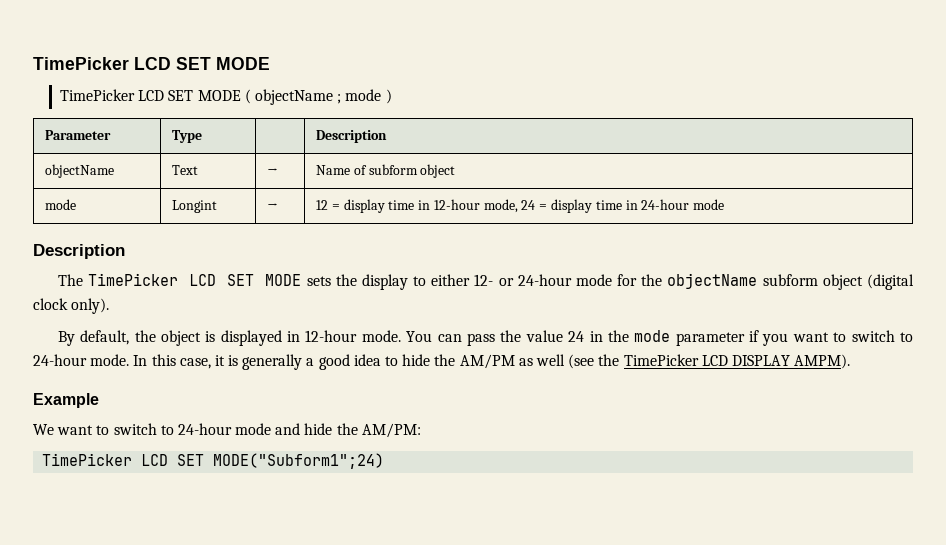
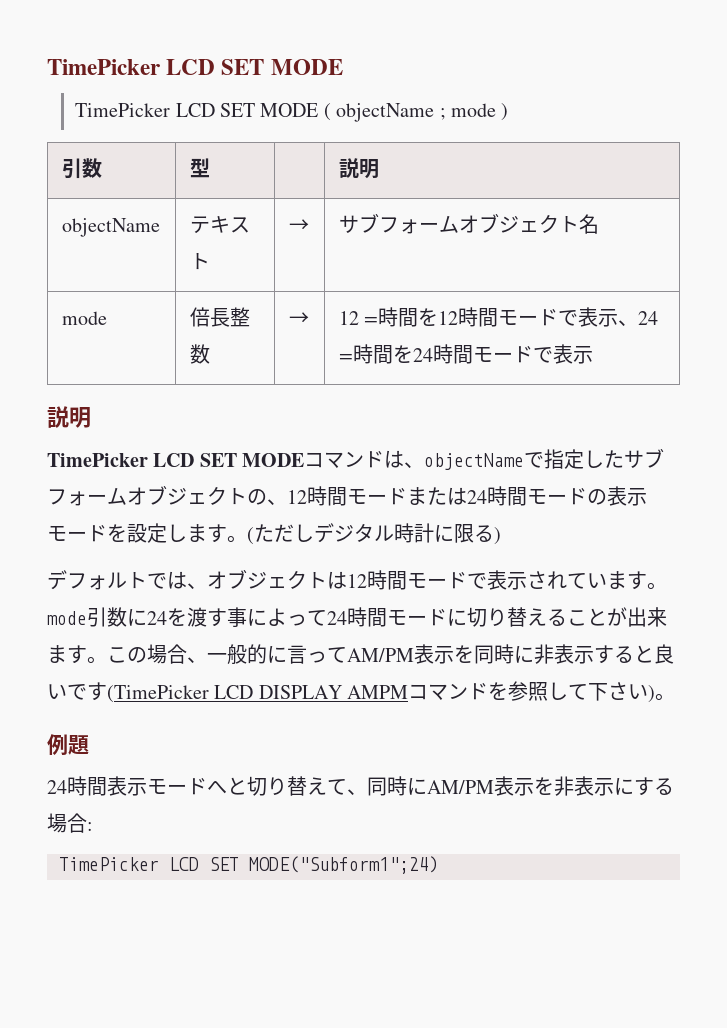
[44,130,111,140] [171,130,202,143] [315,130,387,143] Parameter | Type | | Description -> [61,158,102,179] [189,158,210,178] [338,158,379,179] 引数 | 型 | | 説明
[171,165,198,175] [266,168,278,175] [315,164,456,178] Text | → | Name of subform object -> [189,216,250,234] [189,253,210,270] [288,219,309,232] [338,213,599,234] テキスト | → | サブフォームオブジェクト名
[171,200,217,213] Longint -> [189,307,250,327] [189,344,210,364] 倍長整数
[343,199,725,213] [33,244,125,259] [57,273,914,290] [33,298,110,314] [57,330,913,346] [33,354,851,370] [33,393,99,408] [33,423,421,438] display time in 12-hour mode, 24 = display time in 24-hour mode // Description // The TimePicker LCD SET MODE sets the display to either 12- or 24-hour mode for the objectName subform object (digital clock only). // By default, the object is displayed in 12-hour mode. You can pass the value 24 in the mode parameter if you want to switch to 24-hour mode. In this case, it is generally a good idea to hide the AM/PM as well (see the TimePicker LCD DISPLAY AMPM). // Example // We want to switch to 24-hour mode and hide the AM/PM: -> [378,307,659,327] [338,344,593,364] [47,406,91,428] [47,448,665,470] [47,485,647,506] [47,523,501,545] [47,569,667,590] [47,607,667,627] [47,644,674,664] [47,681,676,703] [47,734,89,755] [47,776,674,796] [47,813,93,833] 時間を12時間モードで表示、24 =時間を24時間モードで表示 // 説明 // TimePicker LCD SET MODEコマンドは、objectNameで指定したサブフォームオブジェクトの、12時間モードまたは24時間モードの表示モードを設定します。(ただしデジタル時計に限る) // デフォルトでは、オブジェクトは12時間モードで表示されています。mode引数に24を渡す事によって24時間モードに切り替えることが出来ます。この場合、一般的に言ってAM/PM表示を同時に非表示すると良いです(TimePicker LCD DISPLAY AMPMコマンドを参照して下さい)。 // 例題 // 24時間表示モードへと切り替えて、同時にAM/PM表示を非表示にする場合:

